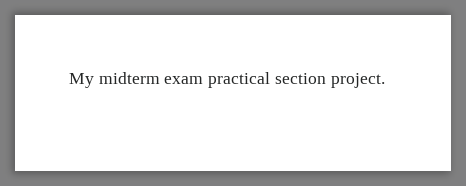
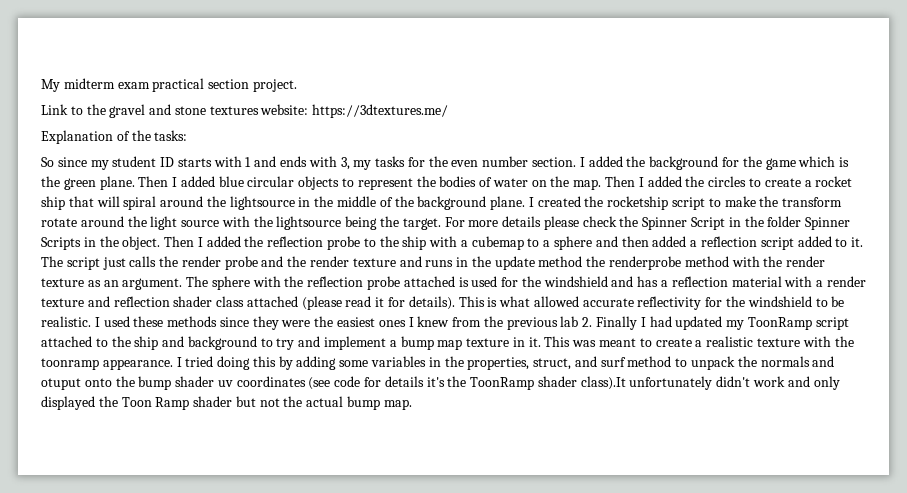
(385, 80) none -> [41,104,449,118] [41,130,188,144] [41,156,850,170] [41,176,853,190] [41,196,843,210] [41,216,851,230] [41,236,864,250] [41,256,826,270] [41,276,866,290] [41,296,845,310] [41,316,849,330] [41,336,854,350] [41,356,835,370] [41,376,840,390] [41,396,412,410] // Link to the gravel and stone textures website: https://3dtextures.me/ // Explanation of the tasks: // So since my student ID starts with 1 and ends with 3, my tasks for the even number section. I added the background for the game which is the green plane. Then I added blue circular objects to represent the bodies of water on the map. Then I added the circles to create a rocket ship that will spiral around the lightsource in the middle of the background plane. I created the rocketship script to make the transform rotate around the light source with the lightsource being the target. For more details please check the Spinner Script in the folder Spinner Scripts in the object. Then I added the reflection probe to the ship with a cubemap to a sphere and then added a reflection script added to it. The script just calls the render probe and the render texture and runs in the update method the renderprobe method with the render texture as an argument. The sphere with the reflection probe attached is used for the windshield and has a reflection material with a render texture and reflection shader class attached (please read it for details). This is what allowed accurate reflectivity for the windshield to be realistic. I used these methods since they were the easiest ones I knew from the previous lab 2. Finally I had updated my ToonRamp script attached to the ship and background to try and implement a bump map texture in it. This was meant to create a realistic texture with the toonramp appearance. I tried doing this by adding some variables in the properties, struct, and surf method to unpack the normals and otuput onto the bump shader uv coordinates (see code for details it's the ToonRamp shader class).It unfortunately didn't work and only displayed the Toon Ramp shader but not the actual bump map.

